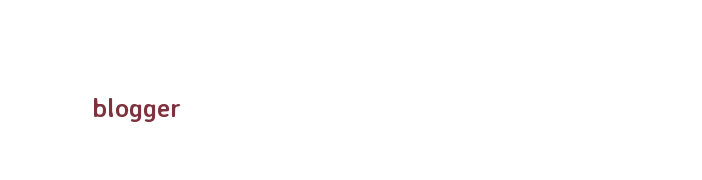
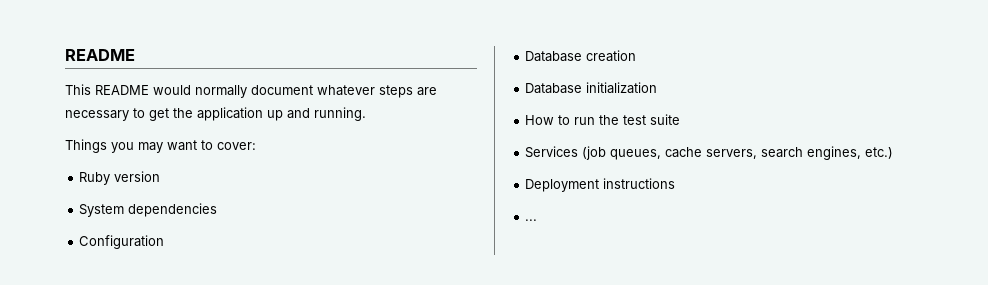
[92,98,181,122] blogger -> [65,49,135,61] [65,84,437,98] [65,107,366,121] [65,139,256,153] [79,171,161,185] [79,203,218,217] [79,235,165,249] [525,50,637,62] [525,82,658,94] [525,114,681,125] [525,146,894,160] [525,178,676,192] [525,219,538,221] README // This README would normally document whatever steps are necessary to get the application up and running. // Things you may want to cover: // Ruby version // System dependencies // Configuration // Database creation // Database initialization // How to run the test suite // Services (job queues, cache servers, search engines, etc.) // Deployment instructions // ...

